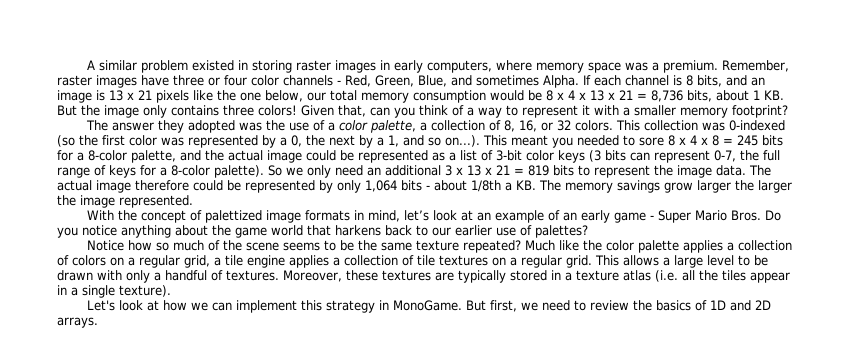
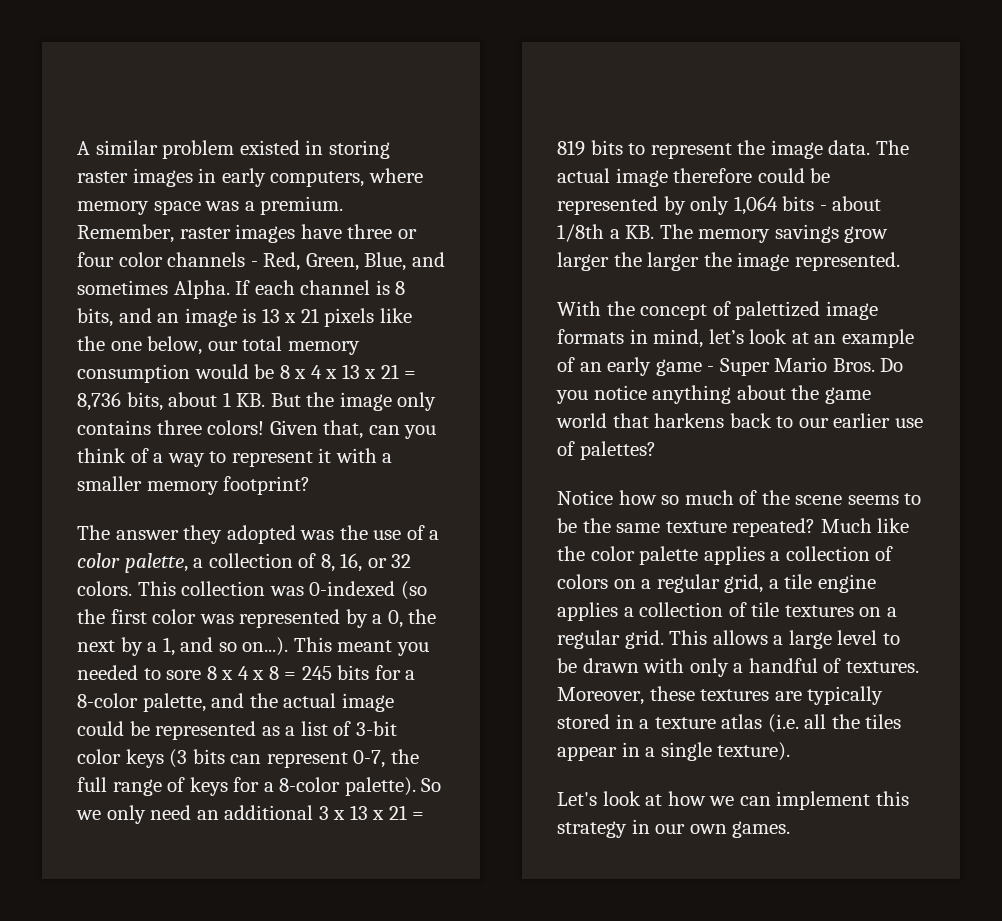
[393,300,772,312] [57,317,98,328] MonoGame. But first, we need to review the basics of 1D and 2D arrays. -> [655,821,791,838] our own games.

